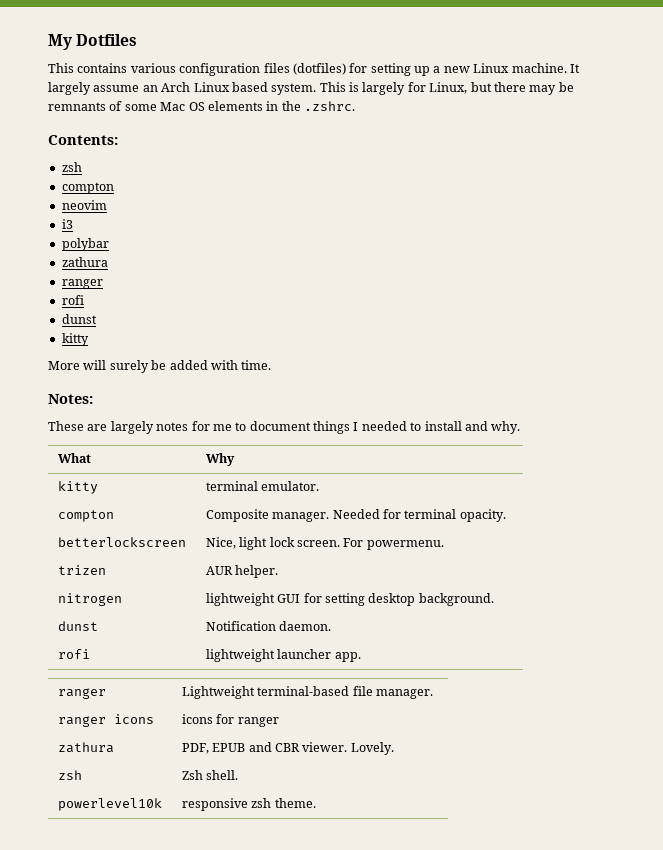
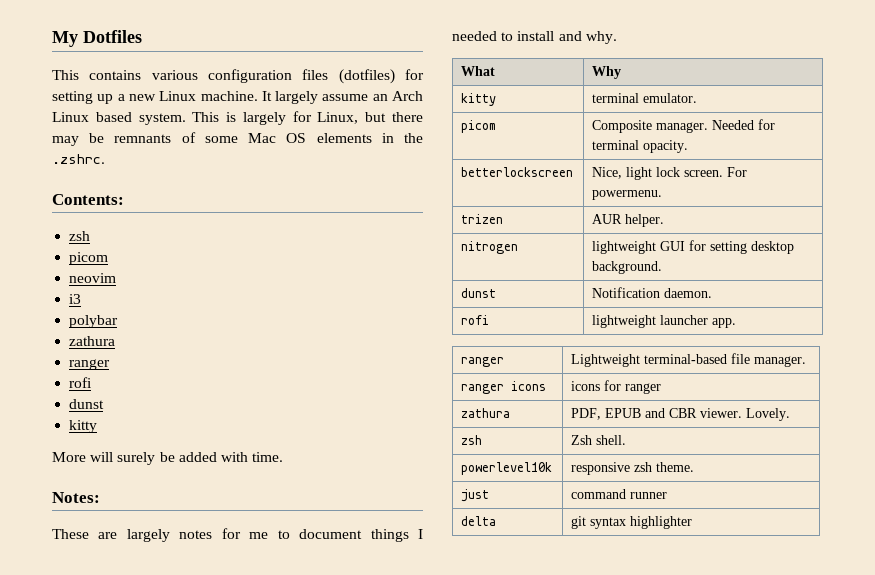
[61,182,114,194] compton -> [69,252,109,265] picom
[57,510,114,522] compton -> [461,120,497,133] picom
(316, 803) none -> [461,489,490,502] [571,489,668,499] [461,516,497,526] [571,516,693,529] // just | command runner // delta | git syntax highlighter

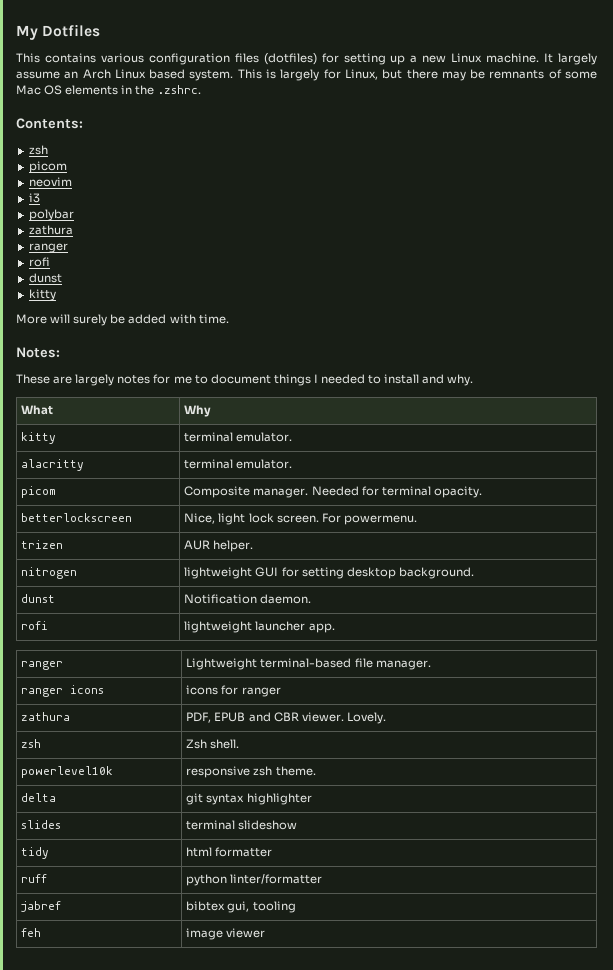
(698, 98) none -> [21,459,85,471] [184,459,293,469] // alacritty | terminal emulator.
[461,489,490,502] [571,489,668,499] // just | command runner -> (316, 771) none
(693, 522) none -> [21,820,62,829] [186,820,298,830] [21,847,50,859] [186,847,273,857] [21,874,48,883] [186,874,323,886] [21,901,62,912] [186,901,296,913] [21,928,42,937] [186,928,266,940] // slides | terminal slideshow // tidy | html formatter // ruff | python linter/formatter // jabref | bibtex gui, tooling // feh | image viewer

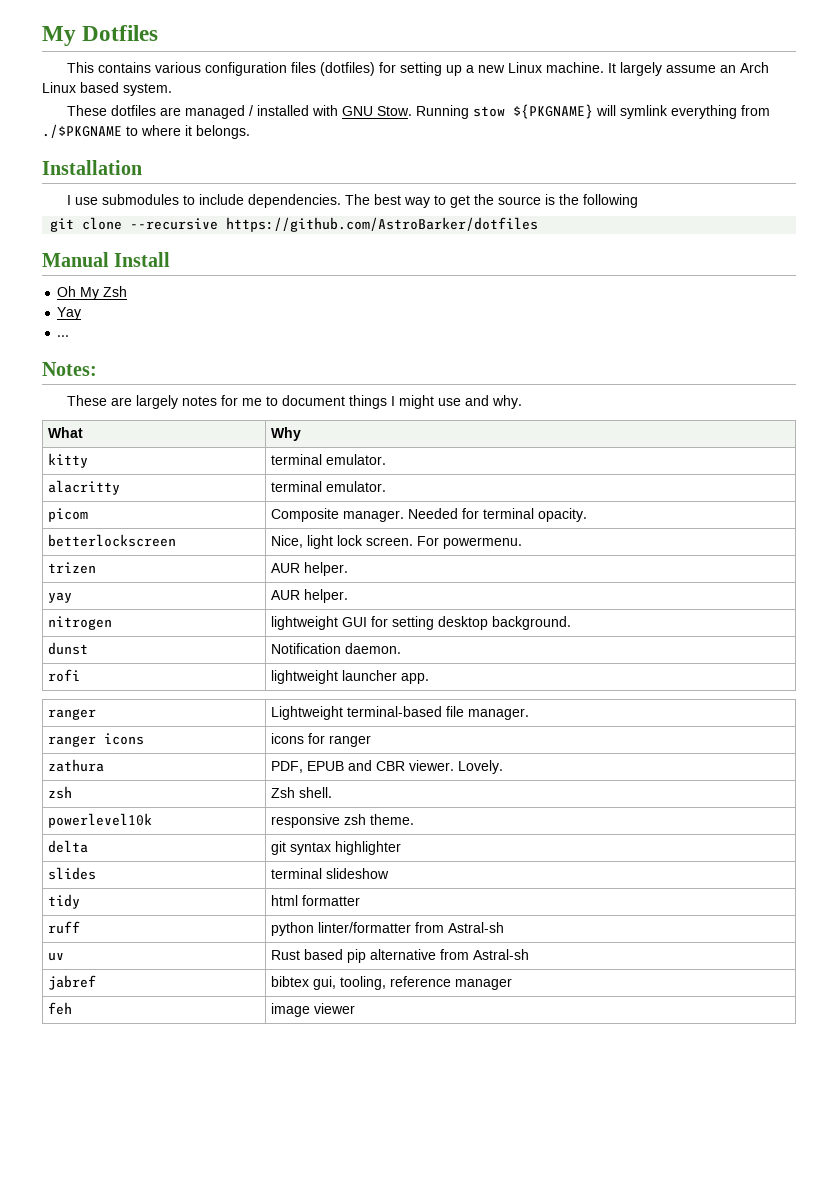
[237,69,597,81] [16,85,201,95] [16,118,83,129] [28,145,48,155] [28,161,67,173] [28,177,72,187] [28,193,40,203] [28,209,74,221] [28,225,73,235] [28,243,68,253] [28,257,50,267] [28,273,62,283] [28,289,56,301] [16,314,229,326] This is largely for Linux, but there may be remnants of some Mac OS elements in the .zshrc. // Contents: // zsh // picom // neovim // i3 // polybar // zathura // ranger // rofi // dunst // kitty // More will surely be added with time. -> [67,104,771,119] [42,124,250,139] [42,160,142,175] [67,194,639,208] [50,217,539,232] [42,252,171,267] [57,286,128,300] [57,307,82,320] [57,335,70,337] // These dotfiles are managed / installed with GNU Stow. Running stow ${PKGNAME} will symlink everything from ./$PKGNAME to where it belongs. // Installation // I use submodules to include dependencies. The best way to get the source is the following // git clone --recursive https://github.com/AstroBarker/dotfiles // Manual Install // Oh My Zsh // Yay // ...
[321,374,420,384] needed to install -> [399,395,462,409] might use
(254, 546) none -> [47,592,72,603] [270,589,348,603] // yay | AUR helper.
(323, 879) none -> [414,922,504,933] [47,952,64,961] [270,949,529,963] from Astral-sh // uv | Rust based pip alternative from Astral-sh
[252,901,296,913] tooling -> [339,976,512,990] tooling, reference manager

